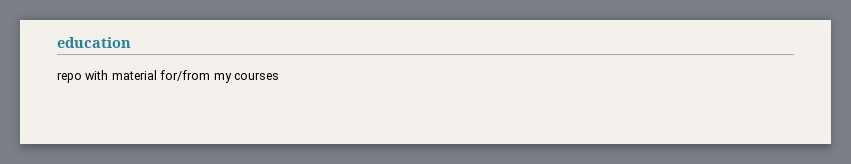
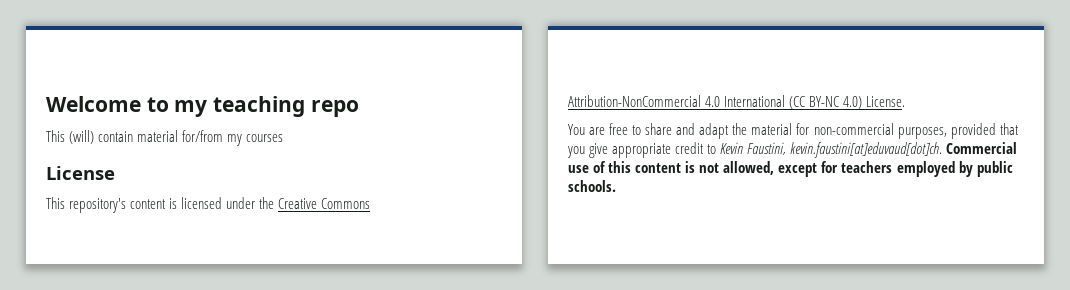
[57,37,131,48] [57,70,279,83] education // repo with material for/from my courses -> [46,96,359,117] [46,130,284,146] [46,166,115,180] [46,197,371,213] [568,95,906,109] [568,123,1019,139] [567,142,1018,158] [568,161,1013,177] [568,180,616,192] Welcome to my teaching repo // This (will) contain material for/from my courses // License // This repository's content is licensed under the Creative Commons Attribution-NonCommercial 4.0 International (CC BY-NC 4.0) License. // You are free to share and adapt the material for non-commercial purposes, provided that you give appropriate credit to Kevin Faustini, kevin.faustini[at]eduvaud[dot]ch. Commercial use of this content is not allowed, except for teachers employed by public schools.

